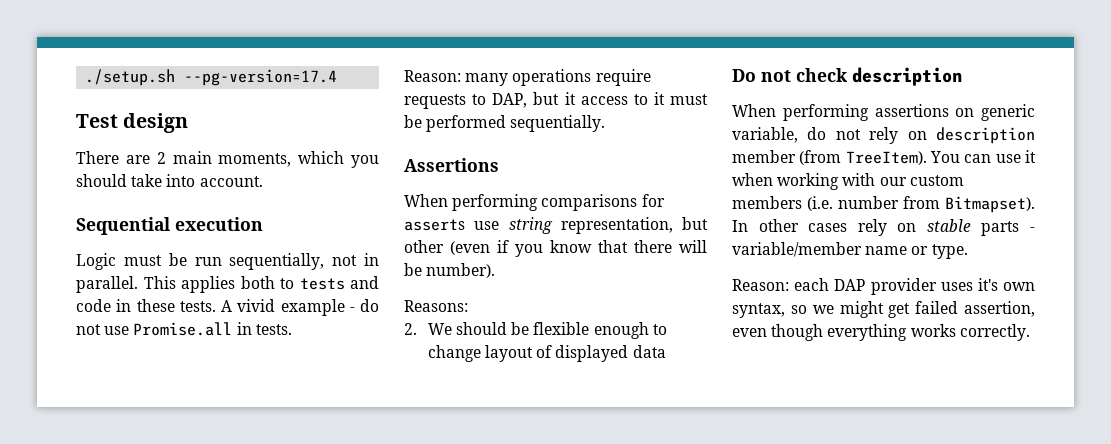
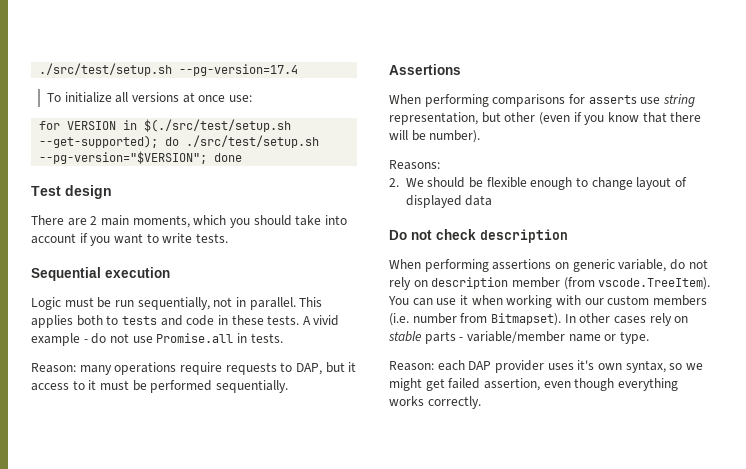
[85,69,176,86] ./setup.sh -> [39,63,173,76] ./src/test/setup.sh
(338, 77) none -> [47,92,252,103] [39,119,292,132] [39,135,320,148] [39,151,243,164] // To initialize all versions at once use: // for VERSION in $(./src/test/setup.sh --get-supported); do ./src/test/setup.sh --pg-version="$VERSION"; done
[199,176,263,187] account. -> [31,233,228,246] account if you want to write tests.
[845,151,927,165] TreeItem). -> [598,277,711,290] vscode.TreeItem).

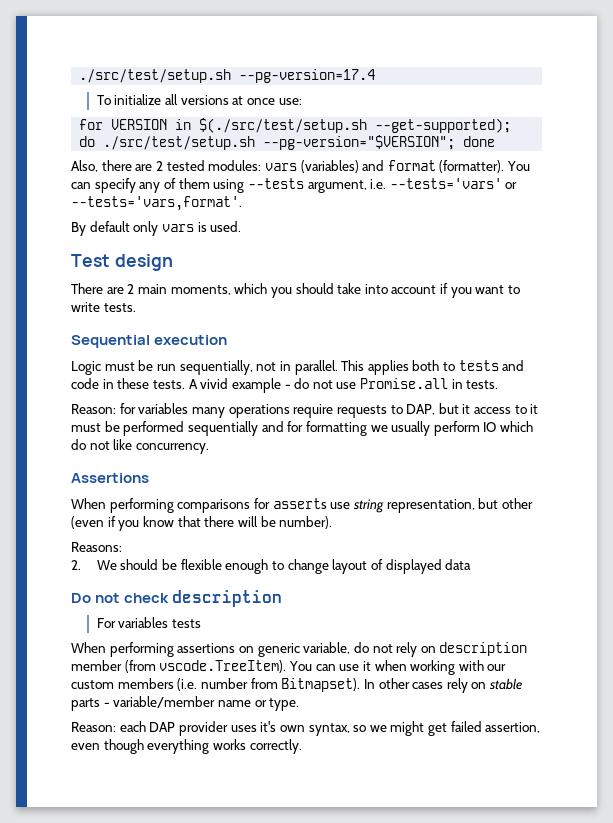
(243, 157) none -> [71,160,531,173] [71,178,518,193] [71,196,242,211] [71,221,242,236] // Also, there are 2 tested modules: vars (variables) and format (formatter). You can specify any of them using --tests argument, i.e. --tests='vars' or --tests='vars,format'. // By default only vars is used.
(76, 368) none -> [119,403,189,414] for variables
[215,380,288,393] sequentially. -> [187,421,534,436] [71,439,209,454] sequentially and for formatting we usually perform IO which do not like concurrency.
(568, 236) none -> [96,617,202,628] // For variables tests

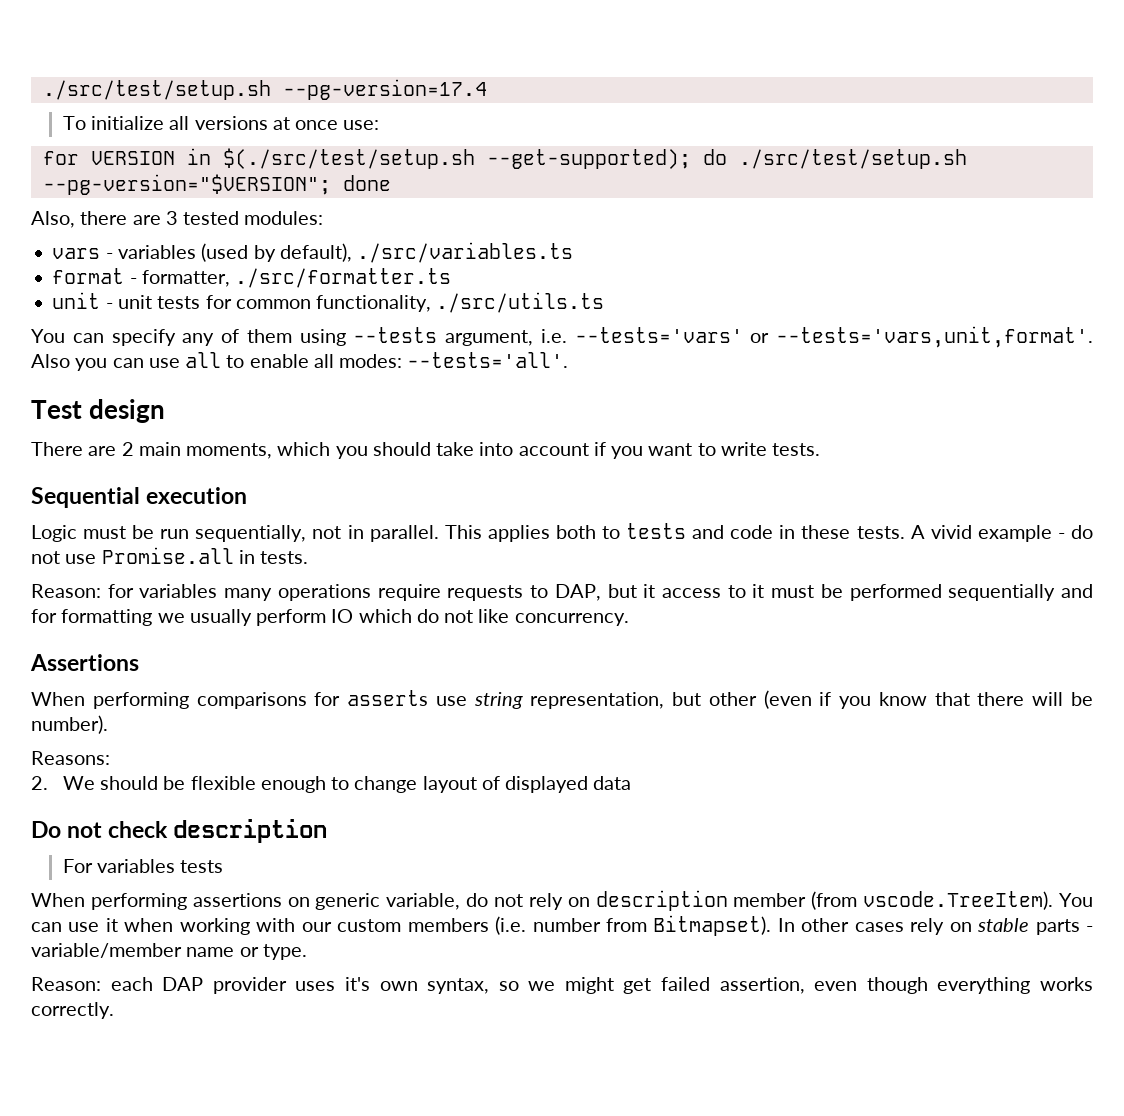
[155,161,163,171] 2 -> [165,211,178,225] 3
[264,160,505,173] vars (variables) and format (formatter). -> [52,242,574,263] [52,268,452,288] [52,292,605,313] // vars - variables (used by default), ./src/variables.ts // format - formatter, ./src/formatter.ts // unit - unit tests for common functionality, ./src/utils.ts //
[71,196,242,211] [71,221,242,236] --tests='vars,format'. // By default only vars is used. -> [776,326,1093,348] [31,352,569,371] --tests='vars,unit,format'. Also you can use all to enable all modes: --tests='all'.

